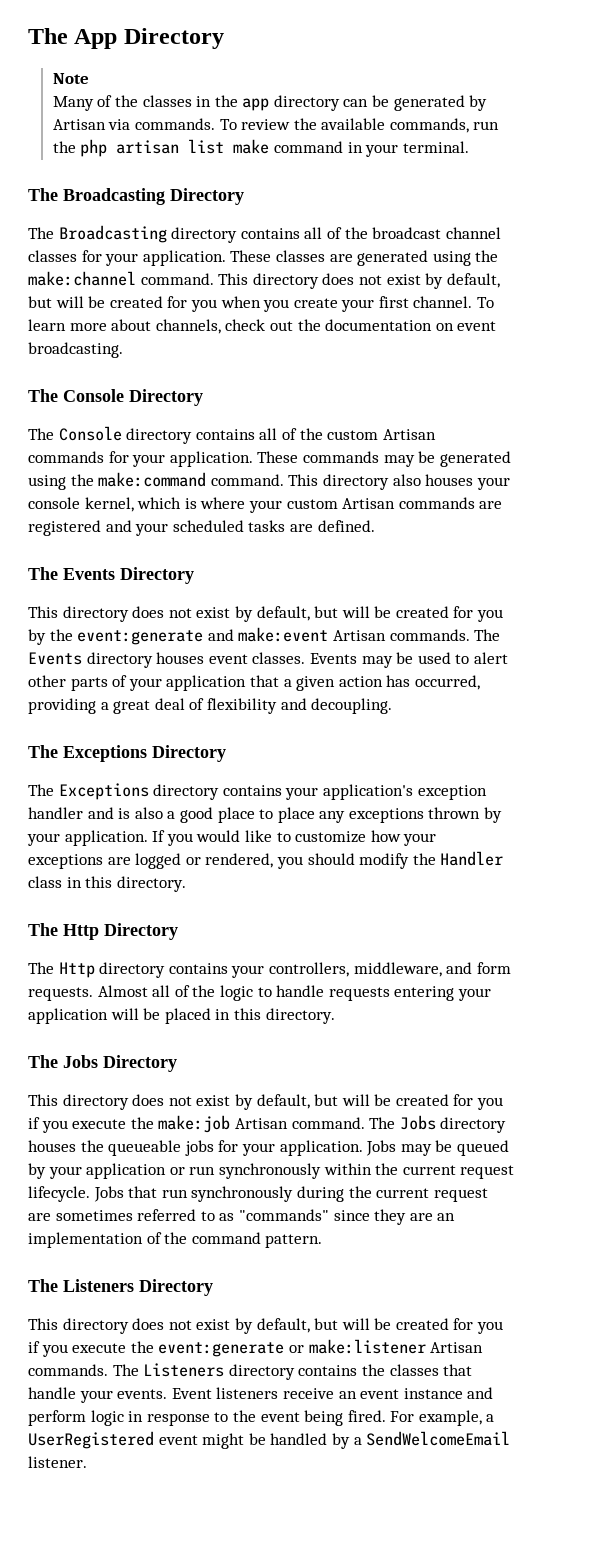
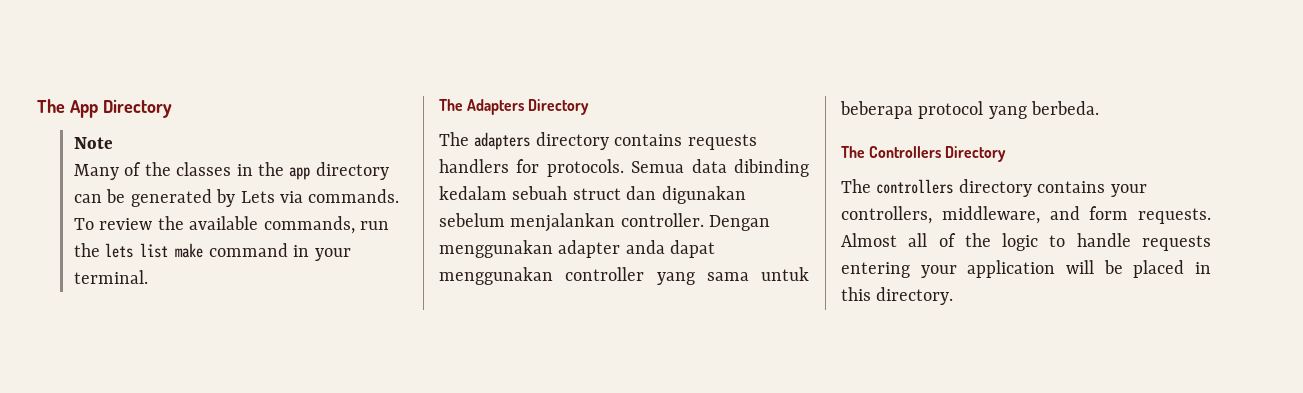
[52,119,106,130] Artisan -> [240,191,275,203] Lets
[80,139,180,157] php artisan -> [105,243,134,258] lets
[63,188,244,205] [28,225,501,243] [28,250,499,266] [28,271,500,289] [28,296,495,312] [28,319,497,334] [28,342,123,358] [28,389,203,406] [28,426,436,444] [28,451,511,467] [28,472,510,490] [28,497,503,513] [28,520,375,536] [28,567,194,584] [28,606,504,622] [28,627,501,645] [28,652,508,668] [28,675,480,691] [28,698,393,714] [28,745,226,762] [28,783,487,800] [28,807,503,823] [27,830,437,846] [28,851,504,869] [28,876,186,892] [28,923,178,940] [28,962,95,978] Broadcasting Directory // The Broadcasting directory contains all of the broadcast channel classes for your application. These classes are generated using the make:channel command. This directory does not exist by default, but will be created for you when you create your first channel. To learn more about channels, check out the documentation on event broadcasting. // The Console Directory // The Console directory contains all of the custom Artisan commands for your application. These commands may be generated using the make:command command. This directory also houses your console kernel, which is where your custom Artisan commands are registered and your scheduled tasks are defined. // The Events Directory // This directory does not exist by default, but will be created for you by the event:generate and make:event Artisan commands. The Events directory houses event classes. Events may be used to alert other parts of your application that a given action has occurred, providing a great deal of flexibility and decoupling. // The Exceptions Directory // The Exceptions directory contains your application's exception handler and is also a good place to place any exceptions thrown by your application. If you would like to customize how your exceptions are logged or rendered, you should modify the Handler class in this directory. // The Http Directory // The Http -> [467,99,590,115] [439,132,757,150] [439,159,809,177] [439,186,746,204] [439,213,771,232] [439,240,716,258] [439,267,809,285] [840,101,1100,119] [841,146,1007,162] [841,179,954,194] Adapters Directory // The adapters directory contains requests handlers for protocols. Semua data dibinding kedalam sebuah struct dan digunakan sebelum menjalankan controller. Dengan menggunakan adapter anda dapat menggunakan controller yang sama untuk beberapa protocol yang berbeda. // The Controllers Directory // The controllers
[28,1055,177,1072] [28,1094,504,1110] [28,1115,507,1133] [28,1140,509,1156] [28,1163,515,1179] [28,1186,488,1202] [28,1209,456,1225] [28,1232,323,1248] [28,1279,213,1296] [28,1318,504,1334] [28,1339,484,1357] [28,1363,473,1380] [28,1387,494,1403] [28,1410,495,1426] [28,1431,511,1449] [28,1456,87,1468] // The Jobs Directory // This directory does not exist by default, but will be created for you if you execute the make:job Artisan command. The Jobs directory houses the queueable jobs for your application. Jobs may be queued by your application or run synchronously within the current request lifecycle. Jobs that run synchronously during the current request are sometimes referred to as "commands" since they are an implementation of the command pattern. // The Listeners Directory // This directory does not exist by default, but will be created for you if you execute the event:generate or make:listener Artisan commands. The Listeners directory contains the classes that handle your events. Event listeners receive an event instance and perform logic in response to the event being fired. For example, a UserRegistered event might be handled by a SendWelcomeEmail listener. -> (954, 296) none

